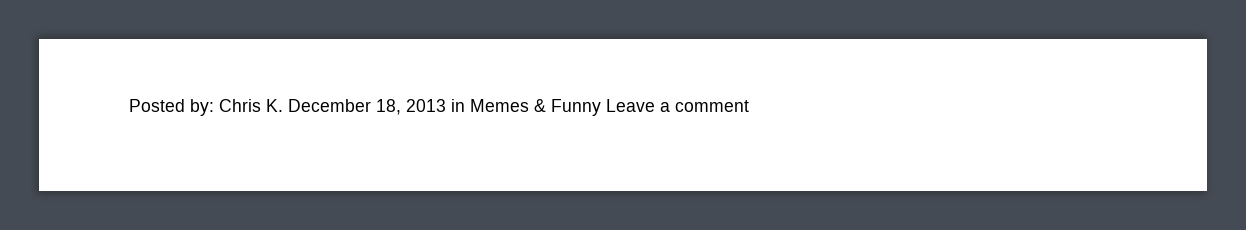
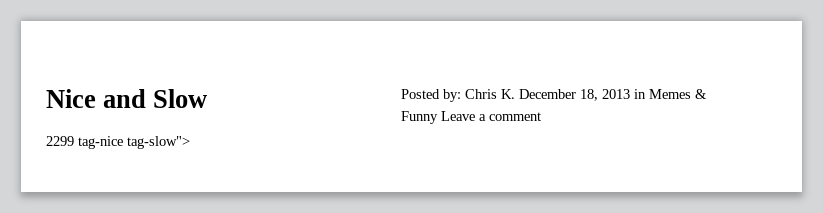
(129, 105) none -> [46,89,208,108] [46,136,190,149] Nice and Slow // 2299 tag-nice tag-slow"> //

